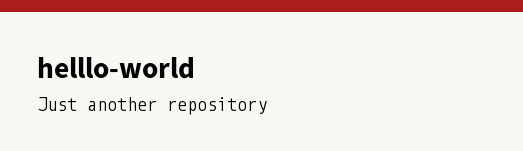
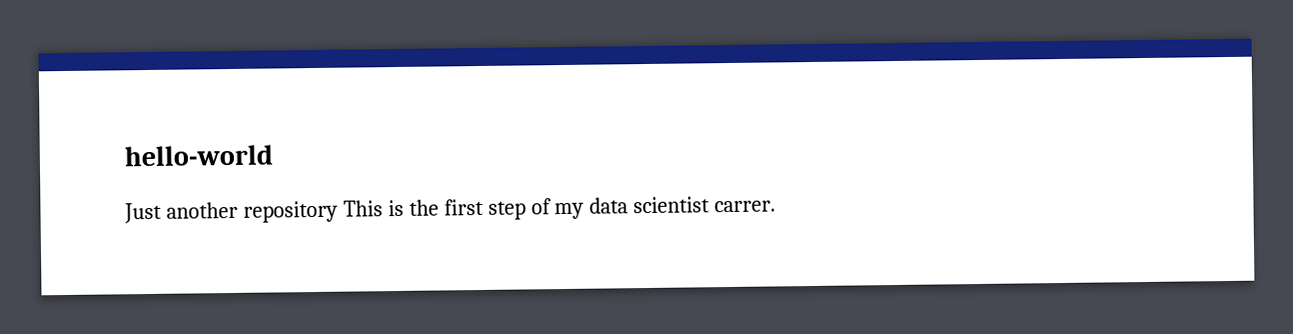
[37,57,195,79] helllo-world -> [124,144,273,167] hello-world
(267, 106) none -> [342,196,777,220] This is the first step of my data scientist carrer.

